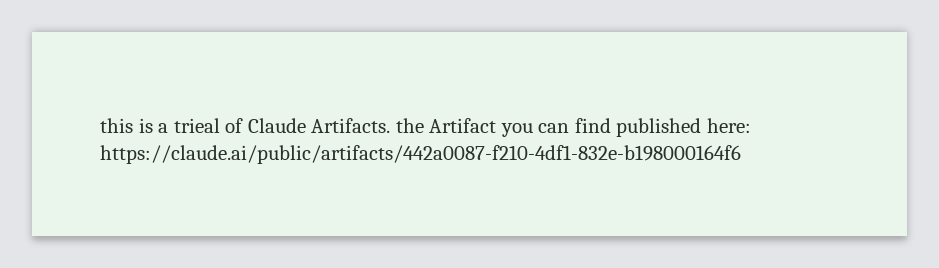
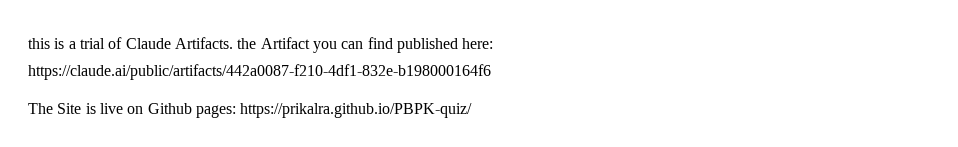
[173,118,220,133] trieal -> [79,38,105,49] trial
(741, 154) none -> [28,103,473,118] // The Site is live on Github pages: https://prikalra.github.io/PBPK-quiz/

